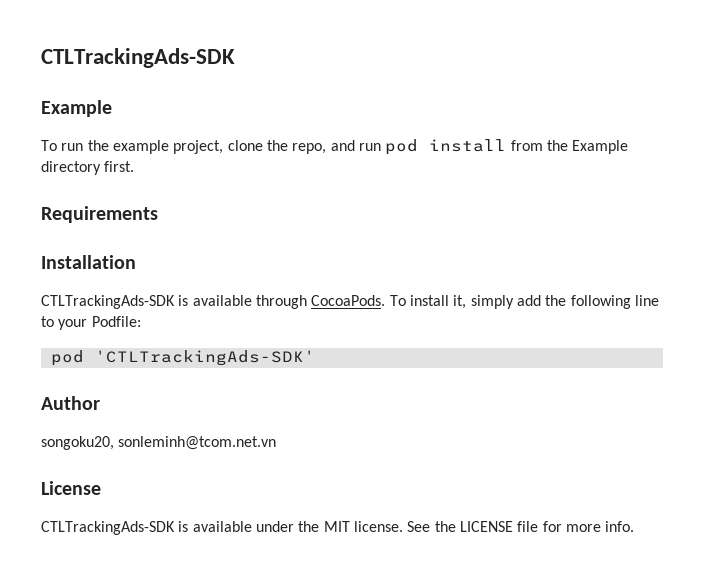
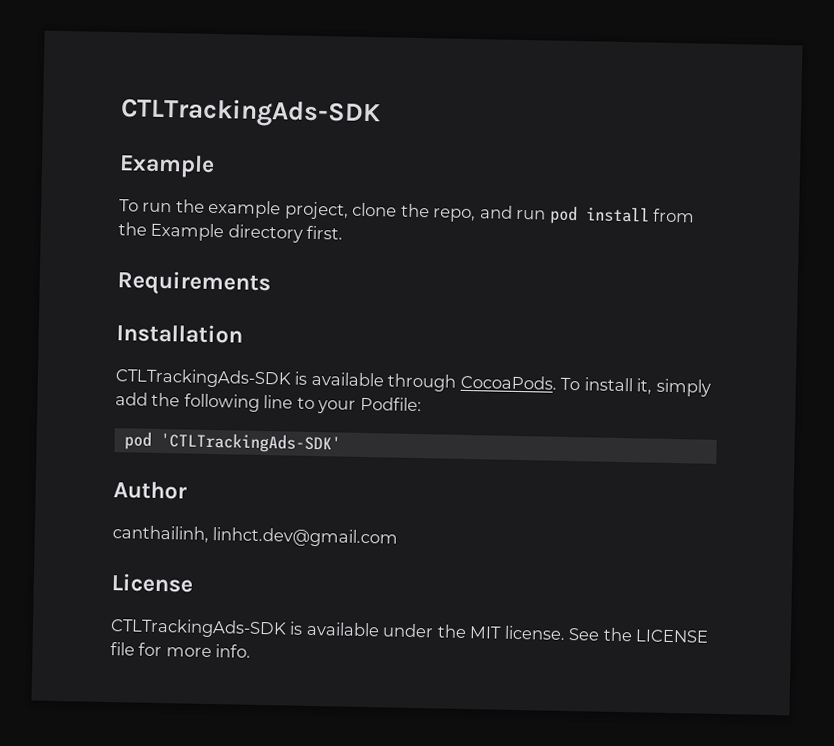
[41,436,277,450] songoku20, sonleminh@tcom.net.vn -> [112,525,399,548] canthailinh, linhct.dev@gmail.com

